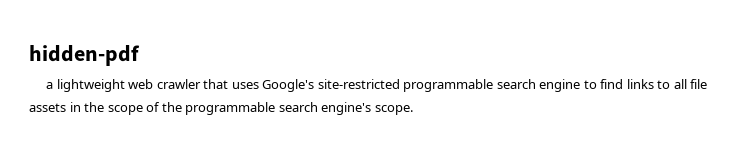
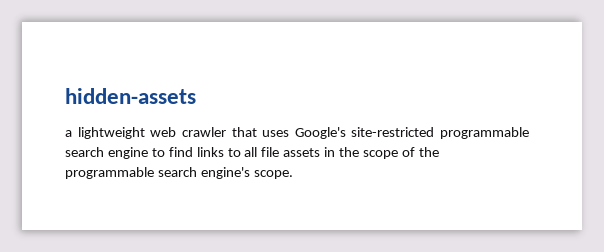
[29,45,140,66] hidden-pdf -> [65,88,196,104] hidden-assets

